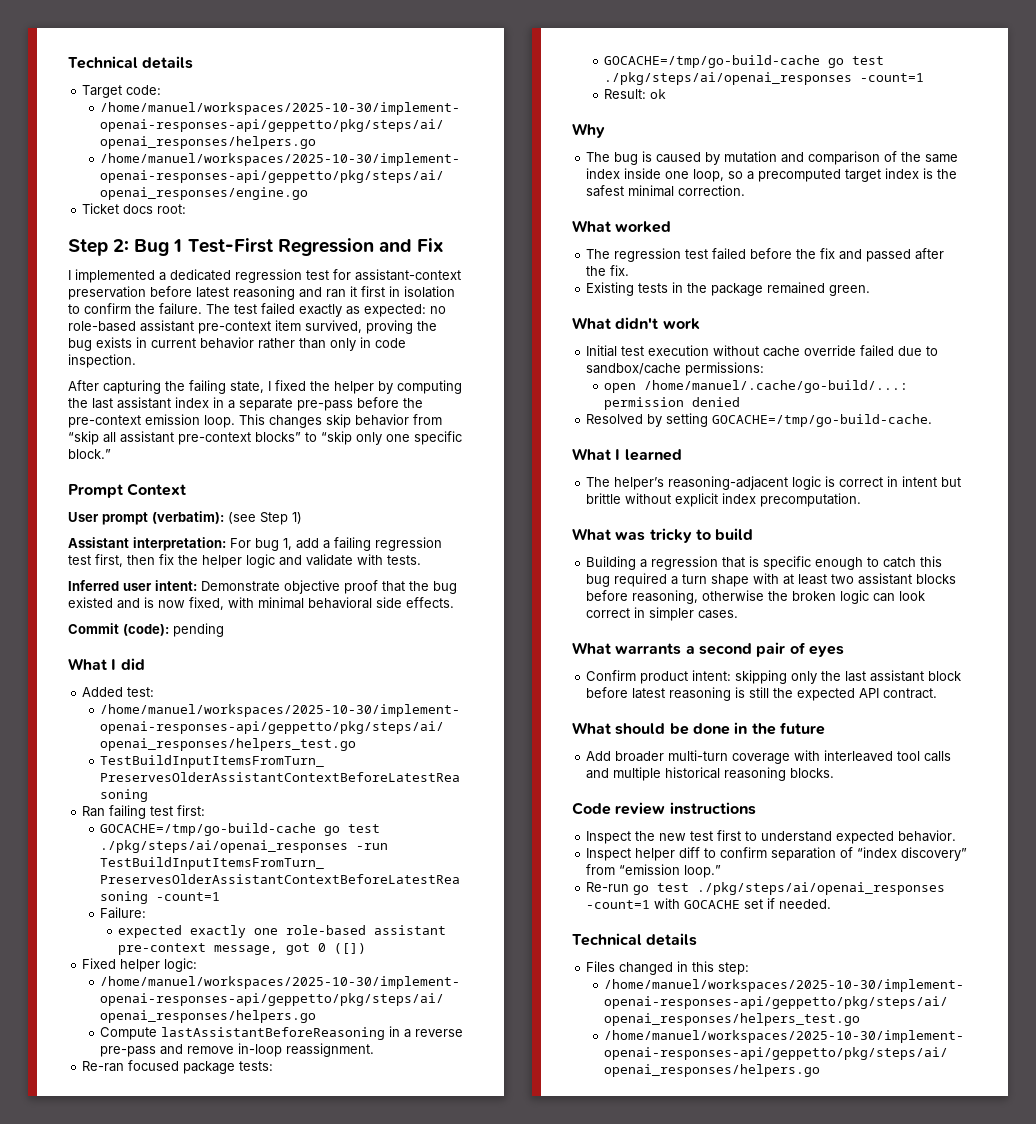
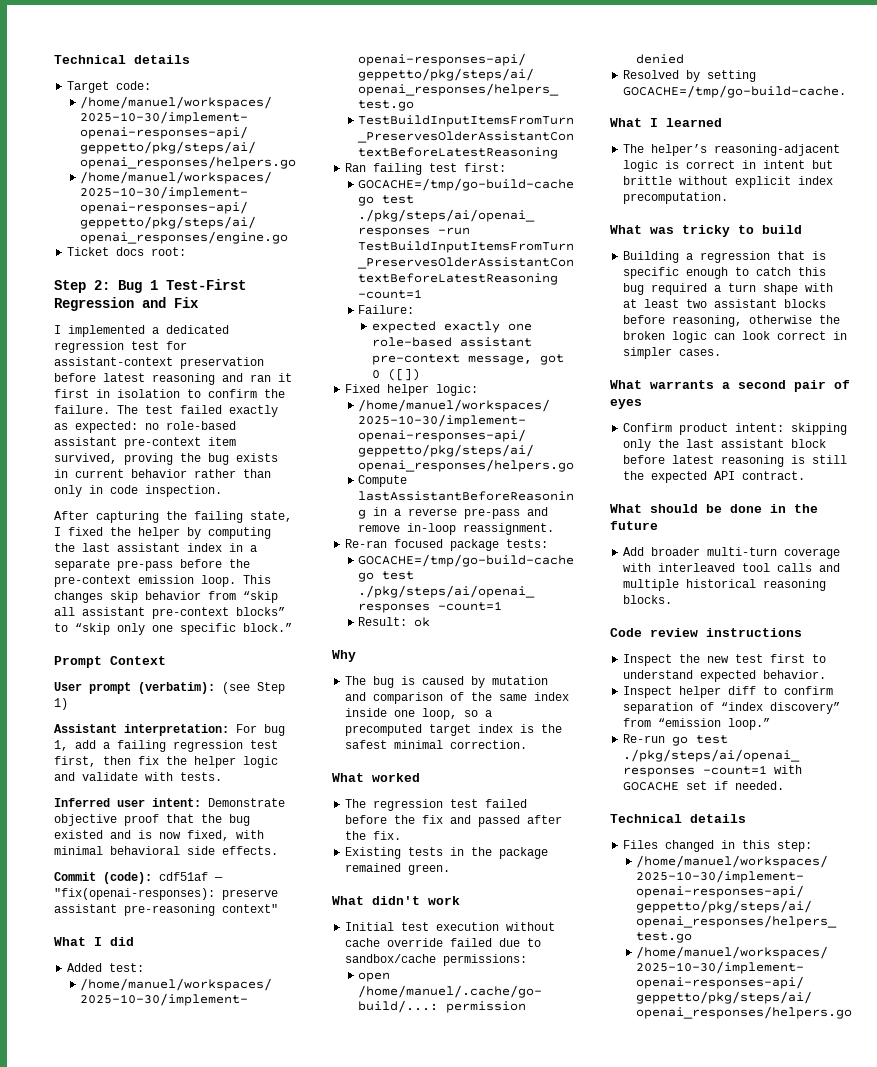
[173,623,224,637] pending -> [159,872,223,881] [54,888,278,900] [54,904,278,916] cdf51af — "fix(openai-responses): preserve assistant pre-reasoning context"

